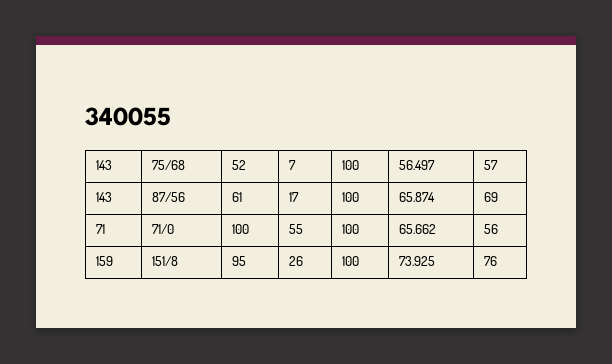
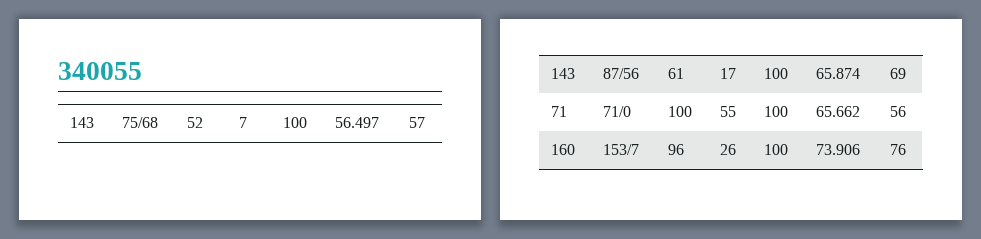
[96,256,114,266] [152,256,179,266] [232,256,247,266] 159 | 151/8 | 95 -> [551,144,576,155] [603,144,640,155] [668,144,685,155] 160 | 153/7 | 96
[399,256,436,266] 73.925 -> [816,144,861,155] 73.906

